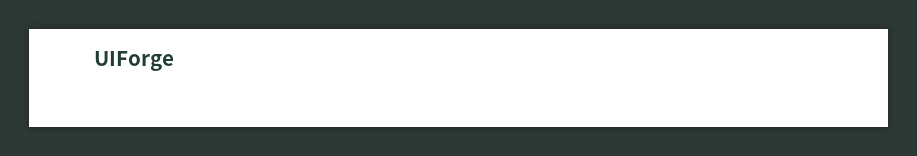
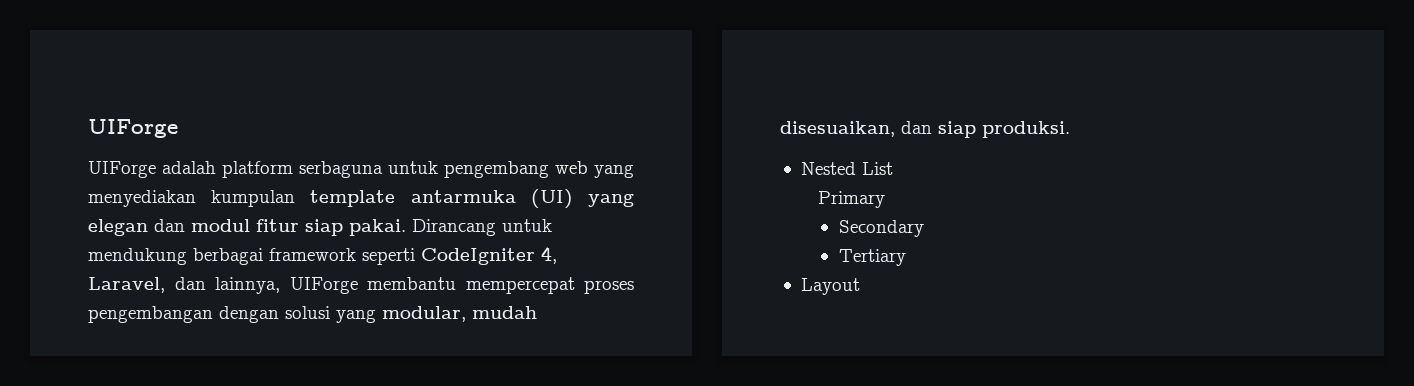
[94,51,174,71] UIForge -> [88,119,178,138] [88,161,634,178] [88,189,634,209] [88,219,552,236] [88,246,557,265] [88,277,634,294] [88,306,537,323] [780,121,1070,138] [800,162,893,175] [817,191,885,208] [838,220,924,237] [838,249,906,266] [800,278,860,295] UIForge // UIForge adalah platform serbaguna untuk pengembang web yang menyediakan kumpulan template antarmuka (UI) yang elegan dan modul fitur siap pakai. Dirancang untuk mendukung berbagai framework seperti CodeIgniter 4, Laravel, dan lainnya, UIForge membantu mempercepat proses pengembangan dengan solusi yang modular, mudah disesuaikan, dan siap produksi. // Nested List // Primary // Secondary // Tertiary // Layout

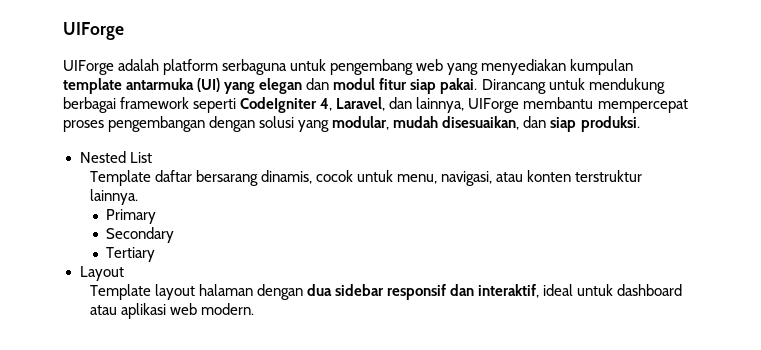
[817,191,885,208] [838,220,924,237] [838,249,906,266] [800,278,860,295] Primary // Secondary // Tertiary // Layout -> [89,170,643,186] [89,189,138,205] [106,209,157,224] [106,227,175,243] [106,247,156,262] [79,266,124,281] [89,284,683,300] [89,303,254,319] Template daftar bersarang dinamis, cocok untuk menu, navigasi, atau konten terstruktur lainnya. // Primary // Secondary // Tertiary // Layout // Template layout halaman dengan dua sidebar responsif dan interaktif, ideal untuk dashboard atau aplikasi web modern.

